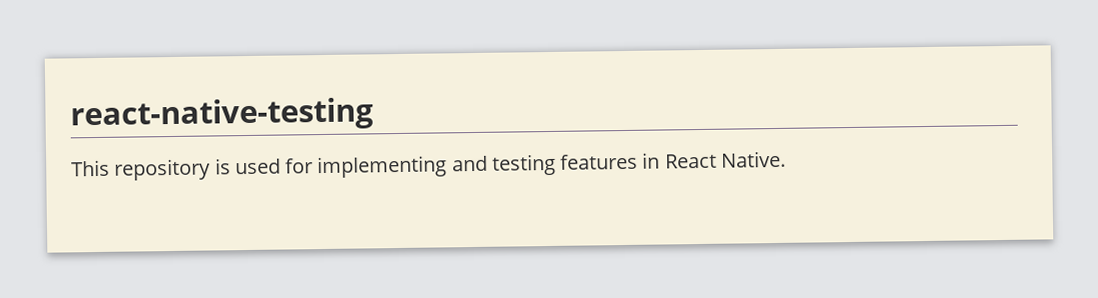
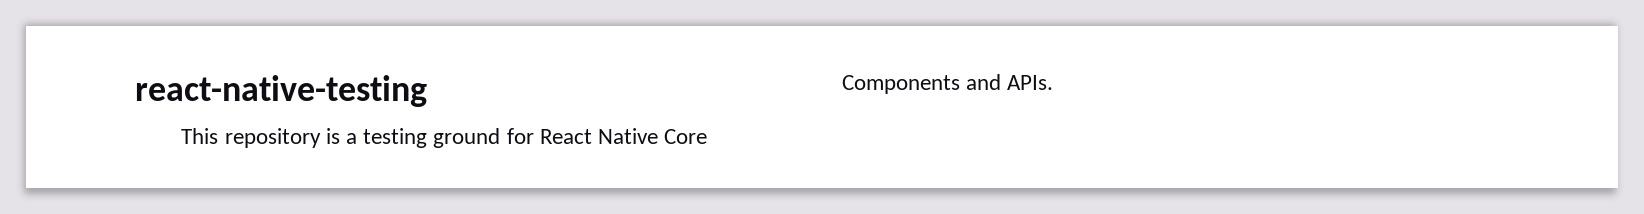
[234,150,786,179] used for implementing and testing features in React Native. -> [345,128,708,148] [842,74,1054,94] a testing ground for React Native Core Components and APIs.

